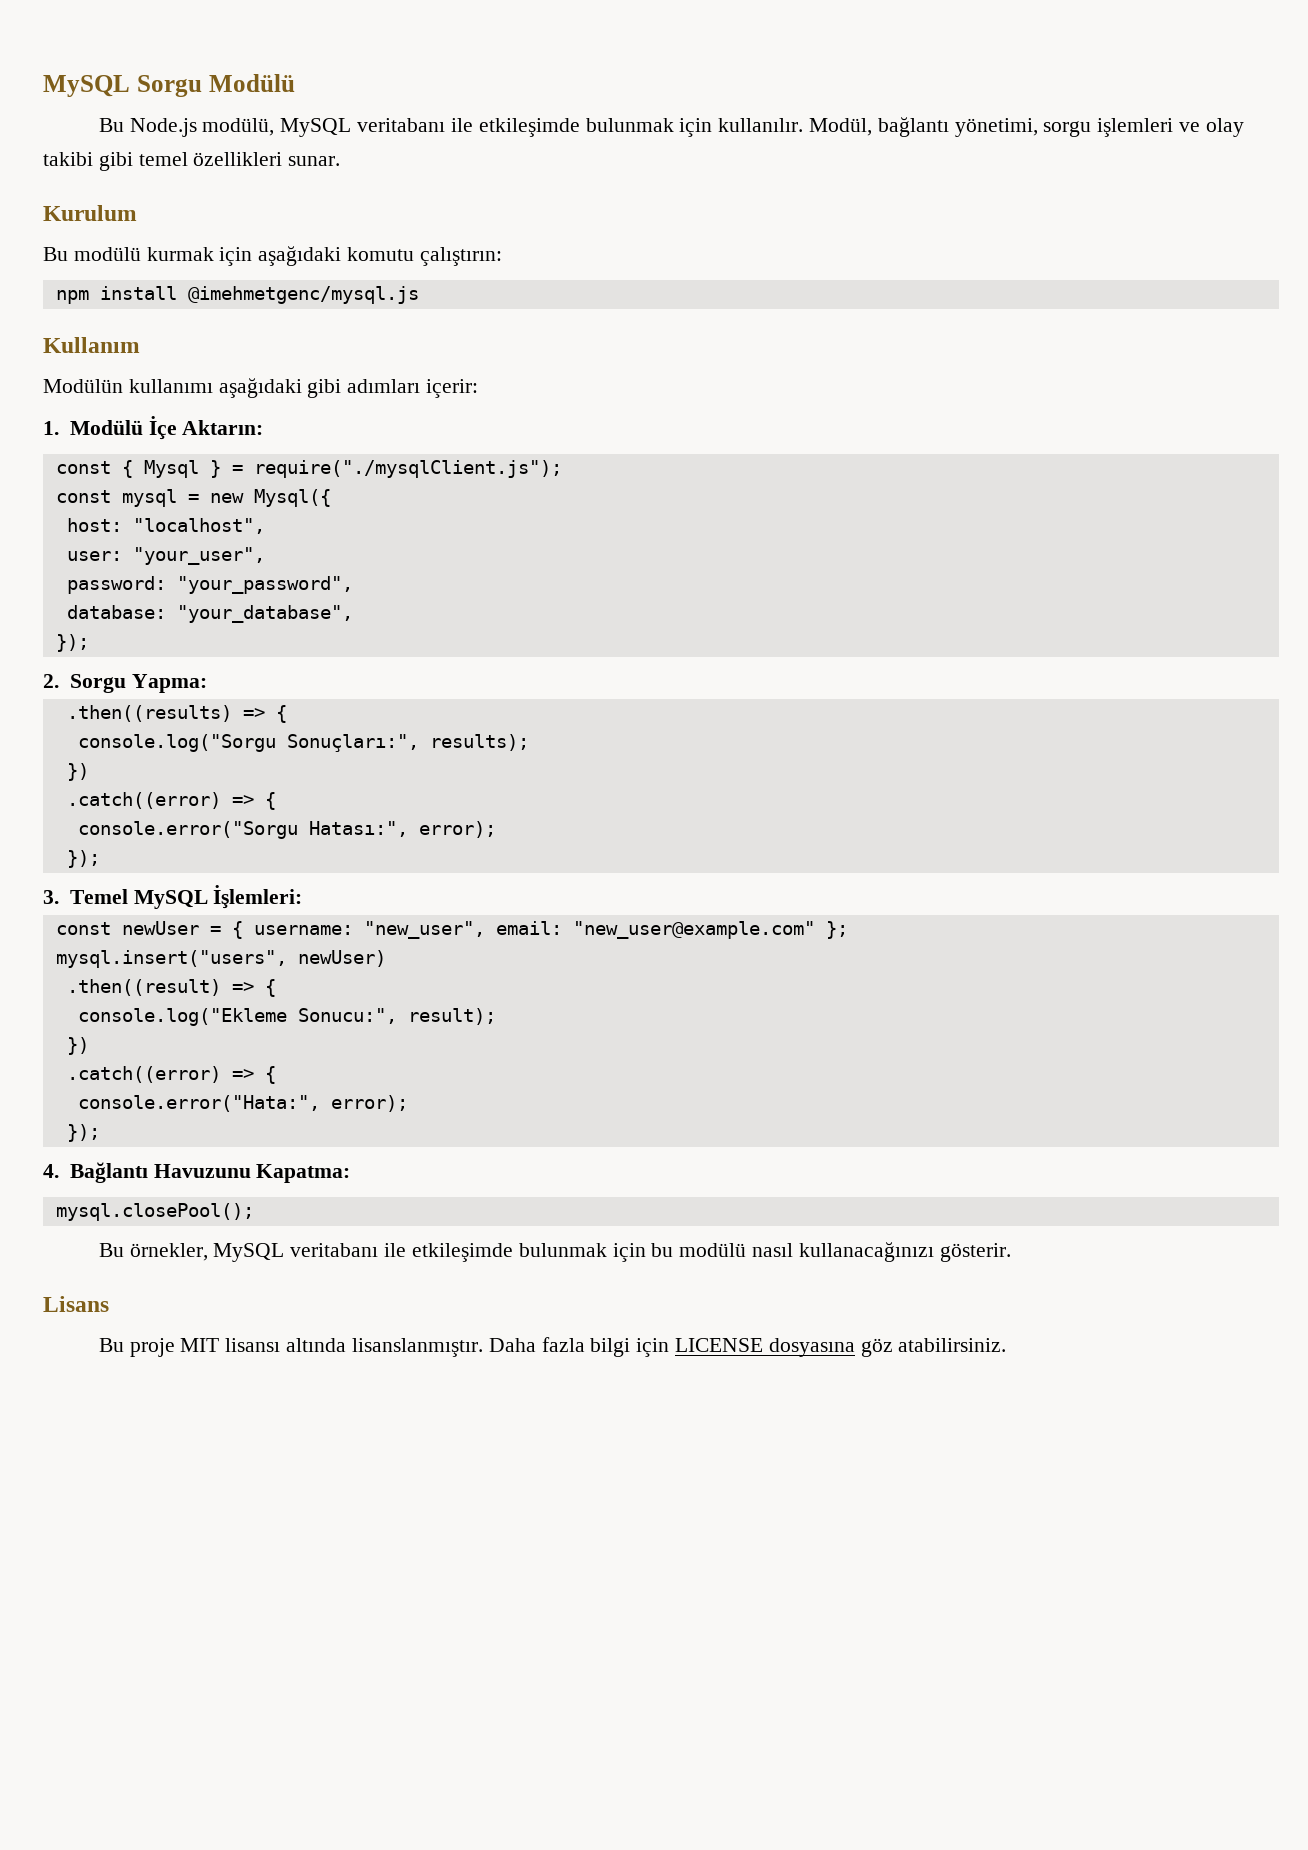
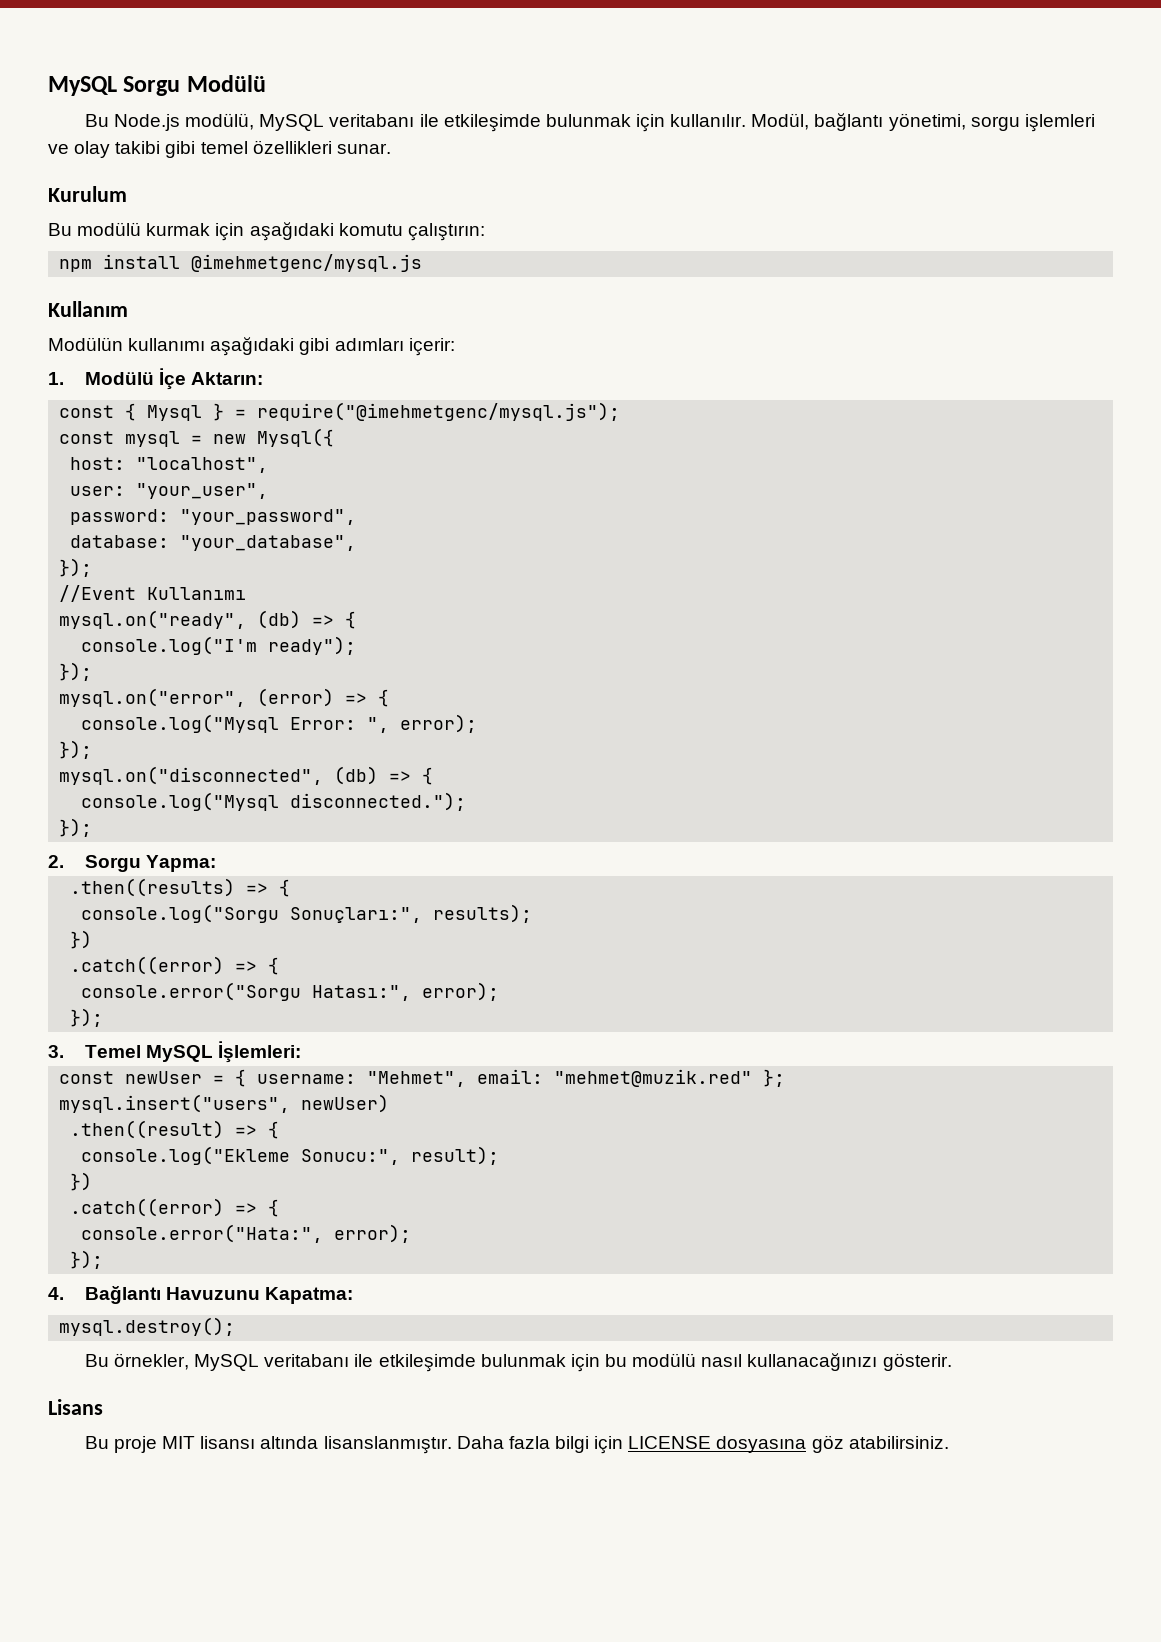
[253,460,562,478] require("./mysqlClient.js"); -> [257,402,621,421] require("@imehmetgenc/mysql.js");
(89, 643) none -> [59,585,247,602] [59,610,357,629] [81,636,357,655] [59,662,93,681] [59,688,390,707] [81,714,478,733] [59,740,93,759] [59,766,434,785] [81,792,467,811] [59,818,93,837] // //Event Kullanımı // mysql.on("ready", (db) => { // console.log("I'm ready"); // }); // mysql.on("error", (error) => { // console.log("Mysql Error: ", error); // }); // mysql.on("disconnected", (db) => { // console.log("Mysql disconnected."); // });
[363,921,815,939] "new_user", email: "new_user@example.com" -> [367,1069,753,1087] "Mehmet", email: "mehmet@muzik.red"
[55,1203,254,1221] mysql.closePool(); -> [59,1317,236,1336] mysql.destroy();

